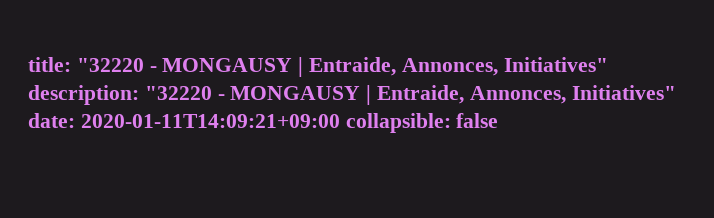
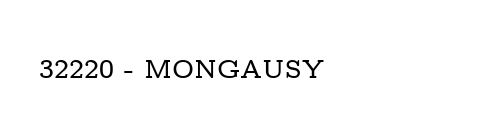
[28,57,608,77] [28,85,676,105] [28,113,499,133] title: "32220 - MONGAUSY | Entraide, Annonces, Initiatives" description: "32220 - MONGAUSY | Entraide, Annonces, Initiatives" date: 2020-01-11T14:09:21+09:00 collapsible: false -> [39,59,324,78] 32220 - MONGAUSY

